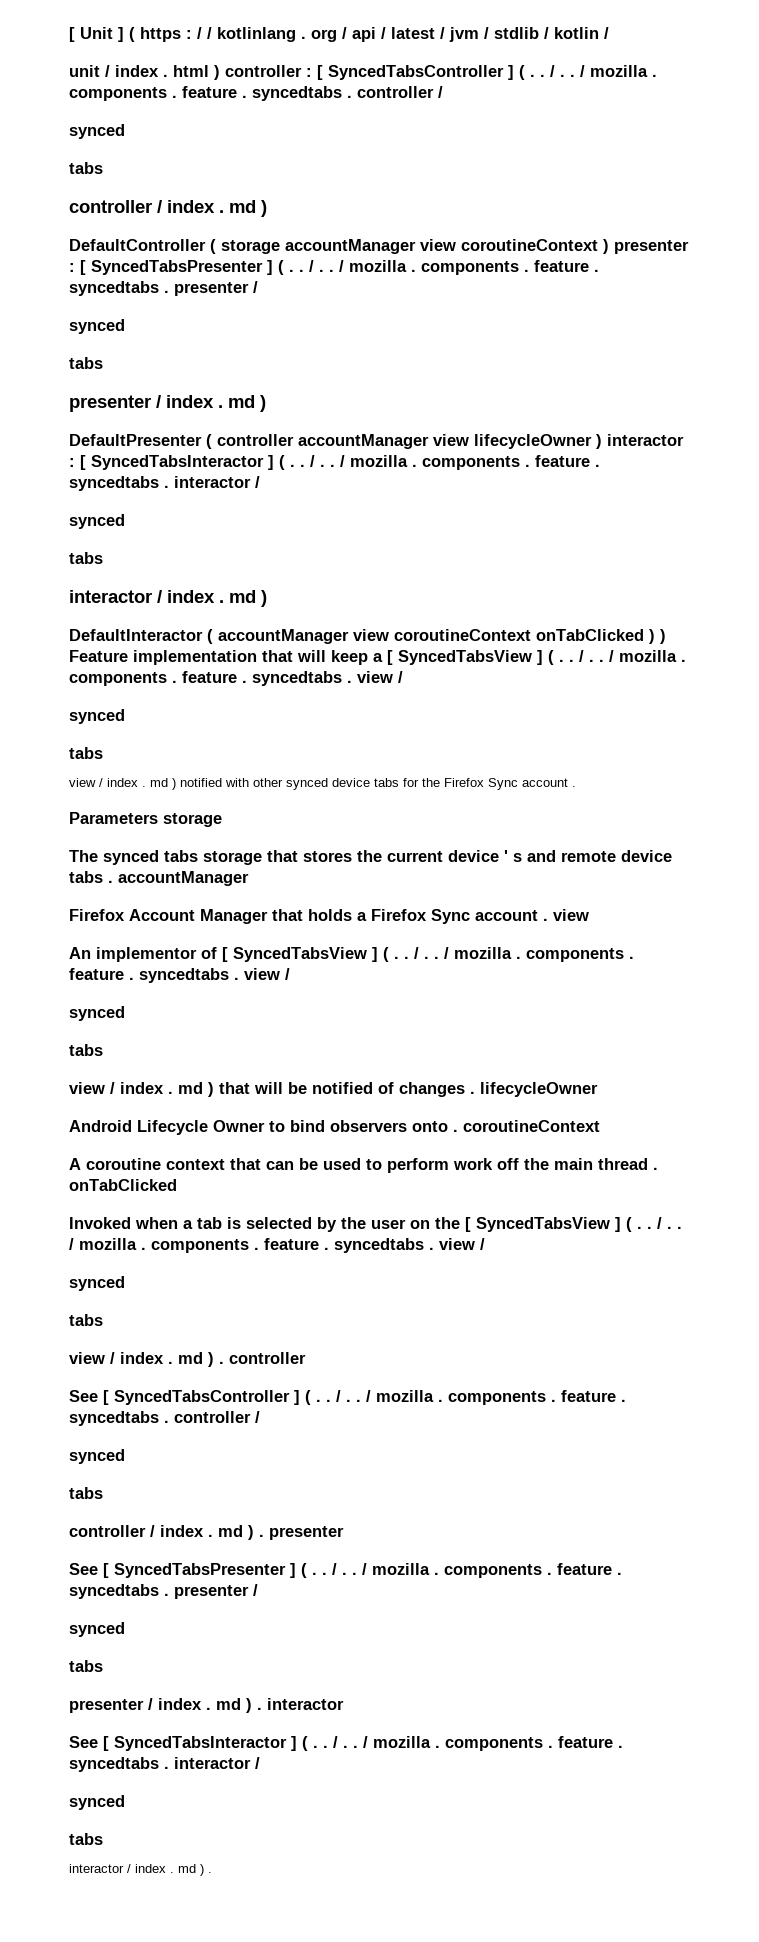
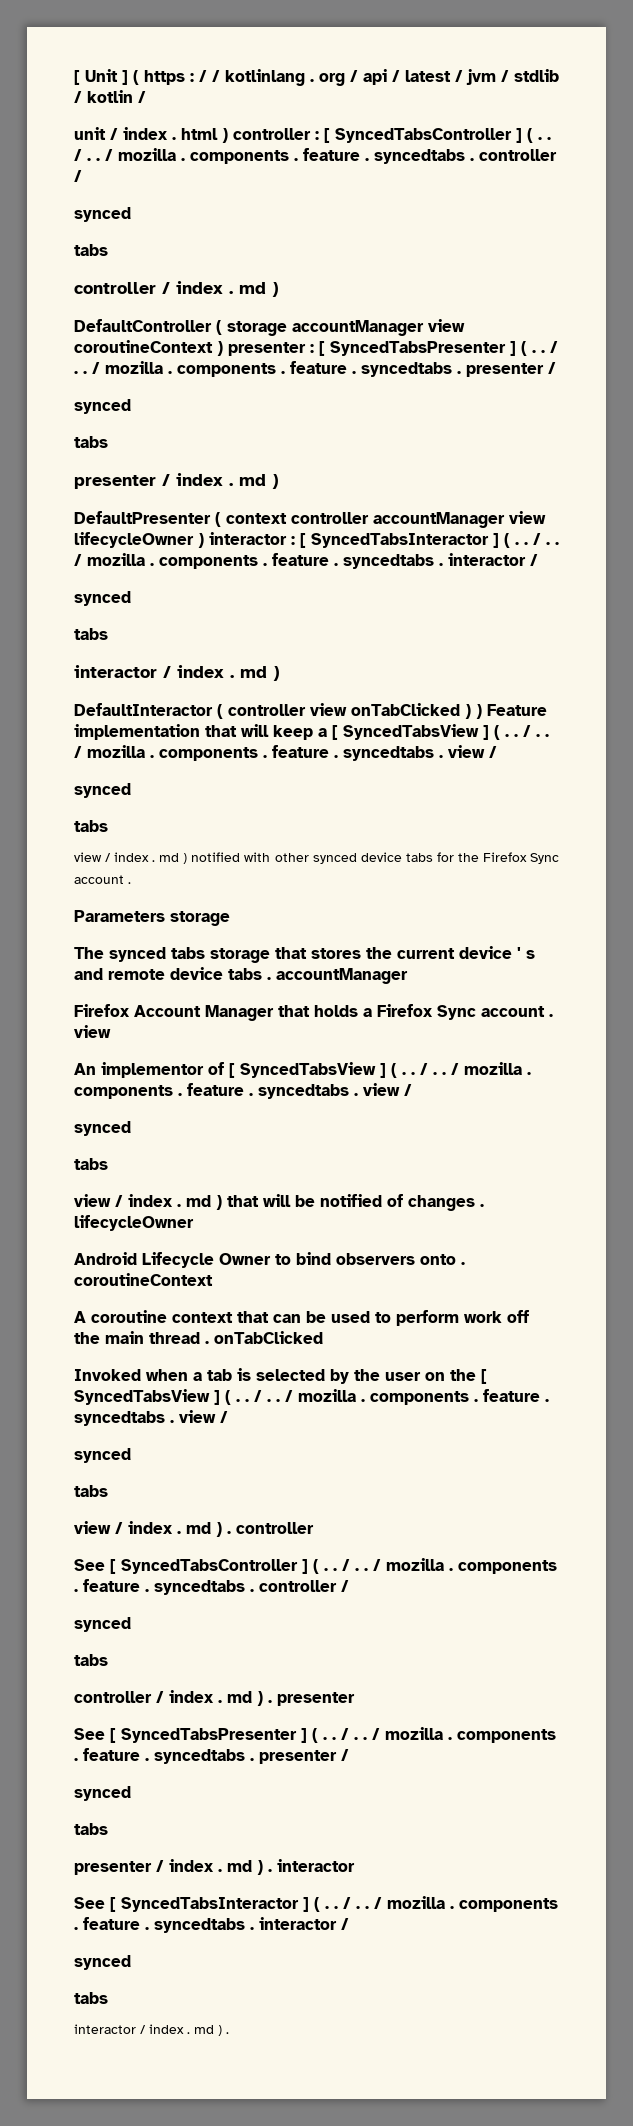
(212, 441) none -> [226,513,287,524] context
[218,629,531,644] accountManager view coroutineContext -> [228,703,347,716] controller view

